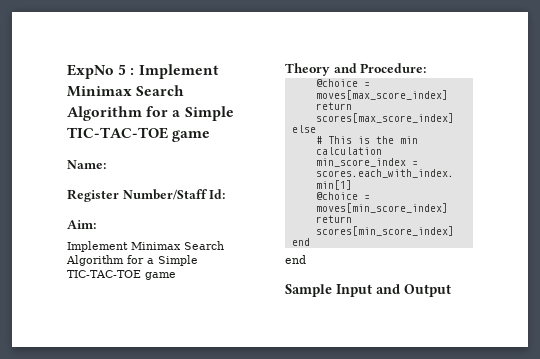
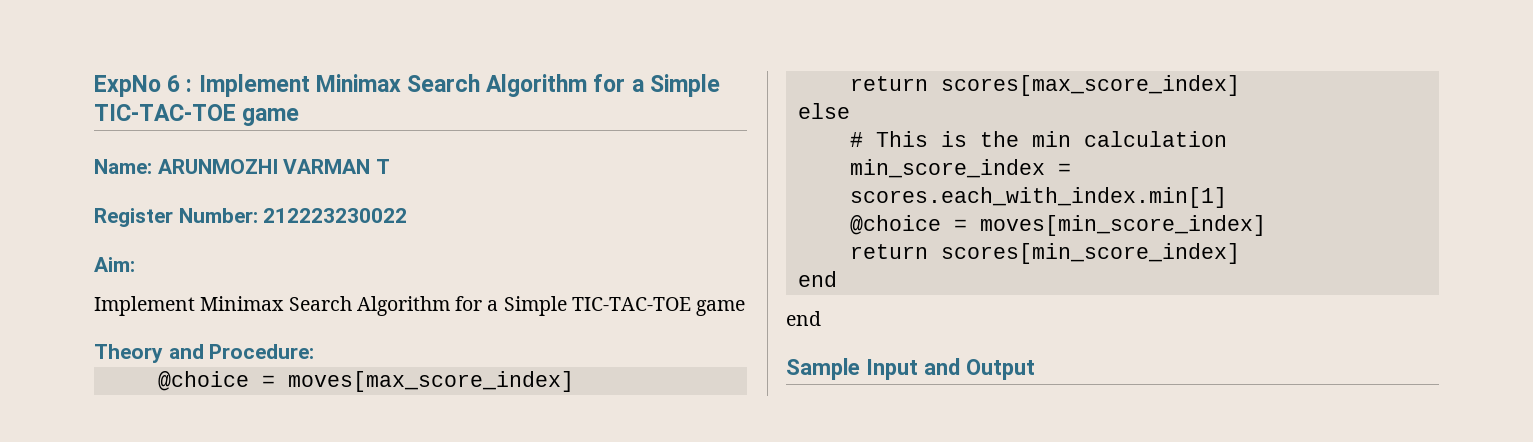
[118,64,127,75] 5 -> [167,75,181,92] 6
(106, 164) none -> [157,159,391,174] ARUNMOZHI VARMAN T
[122,189,226,200] Number/Staff Id: -> [178,208,408,223] Number: 212223230022

